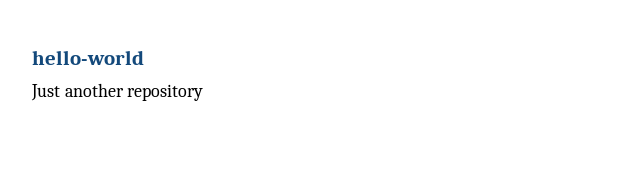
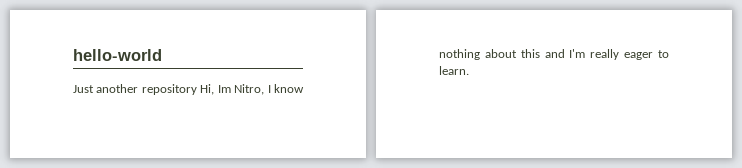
(204, 92) none -> [200,84,304,95] [439,49,669,60] [439,66,469,75] Hi, Im Nitro, I know nothing about this and I'm really eager to learn.

